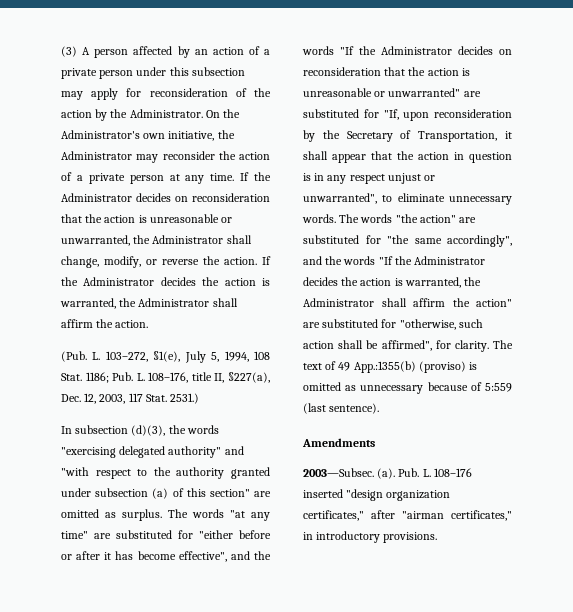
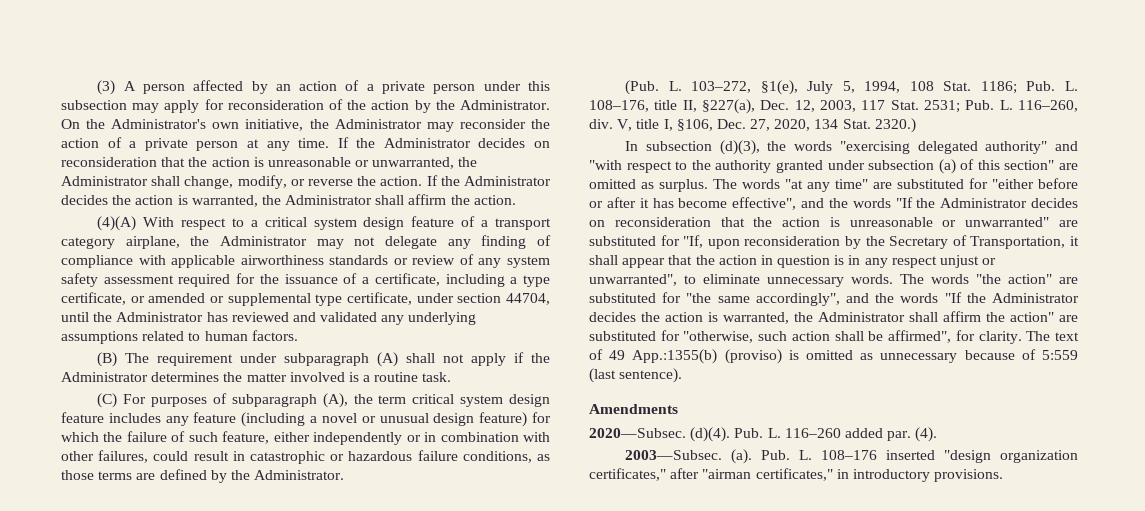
(149, 324) none -> [97,216,551,231] [61,235,551,249] [61,254,550,268] [61,273,551,287] [61,292,550,306] [61,312,477,325] [61,330,298,344] [97,352,550,367] [61,372,452,382] [97,393,550,408] [61,412,551,427] [61,431,550,445] [61,450,550,464] [61,469,345,483] // (4)(A) With respect to a critical system design feature of a transport category airplane, the Administrator may not delegate any finding of compliance with applicable airworthiness standards or review of any system safety assessment required for the issuance of a certificate, including a type certificate, or amended or supplemental type certificate, under section 44704, until the Administrator has reviewed and validated any underlying assumptions related to human factors. // (B) The requirement under subparagraph (A) shall not apply if the Administrator determines the matter involved is a routine task. // (C) For purposes of subparagraph (A), the term critical system design feature includes any feature (including a novel or unusual design feature) for which the failure of such feature, either independently or in combination with other failures, could result in catastrophic or hazardous failure conditions, as those terms are defined by the Administrator.
[170,393,200,404] 2531.) -> [924,100,1078,113] [589,118,916,133] 2531; Pub. L. 116–260, div. V, title I, §106, Dec. 27, 2020, 134 Stat. 2320.)
(375, 442) none -> [589,427,938,442] // 2020—Subsec. (d)(4). Pub. L. 116–260 added par. (4).

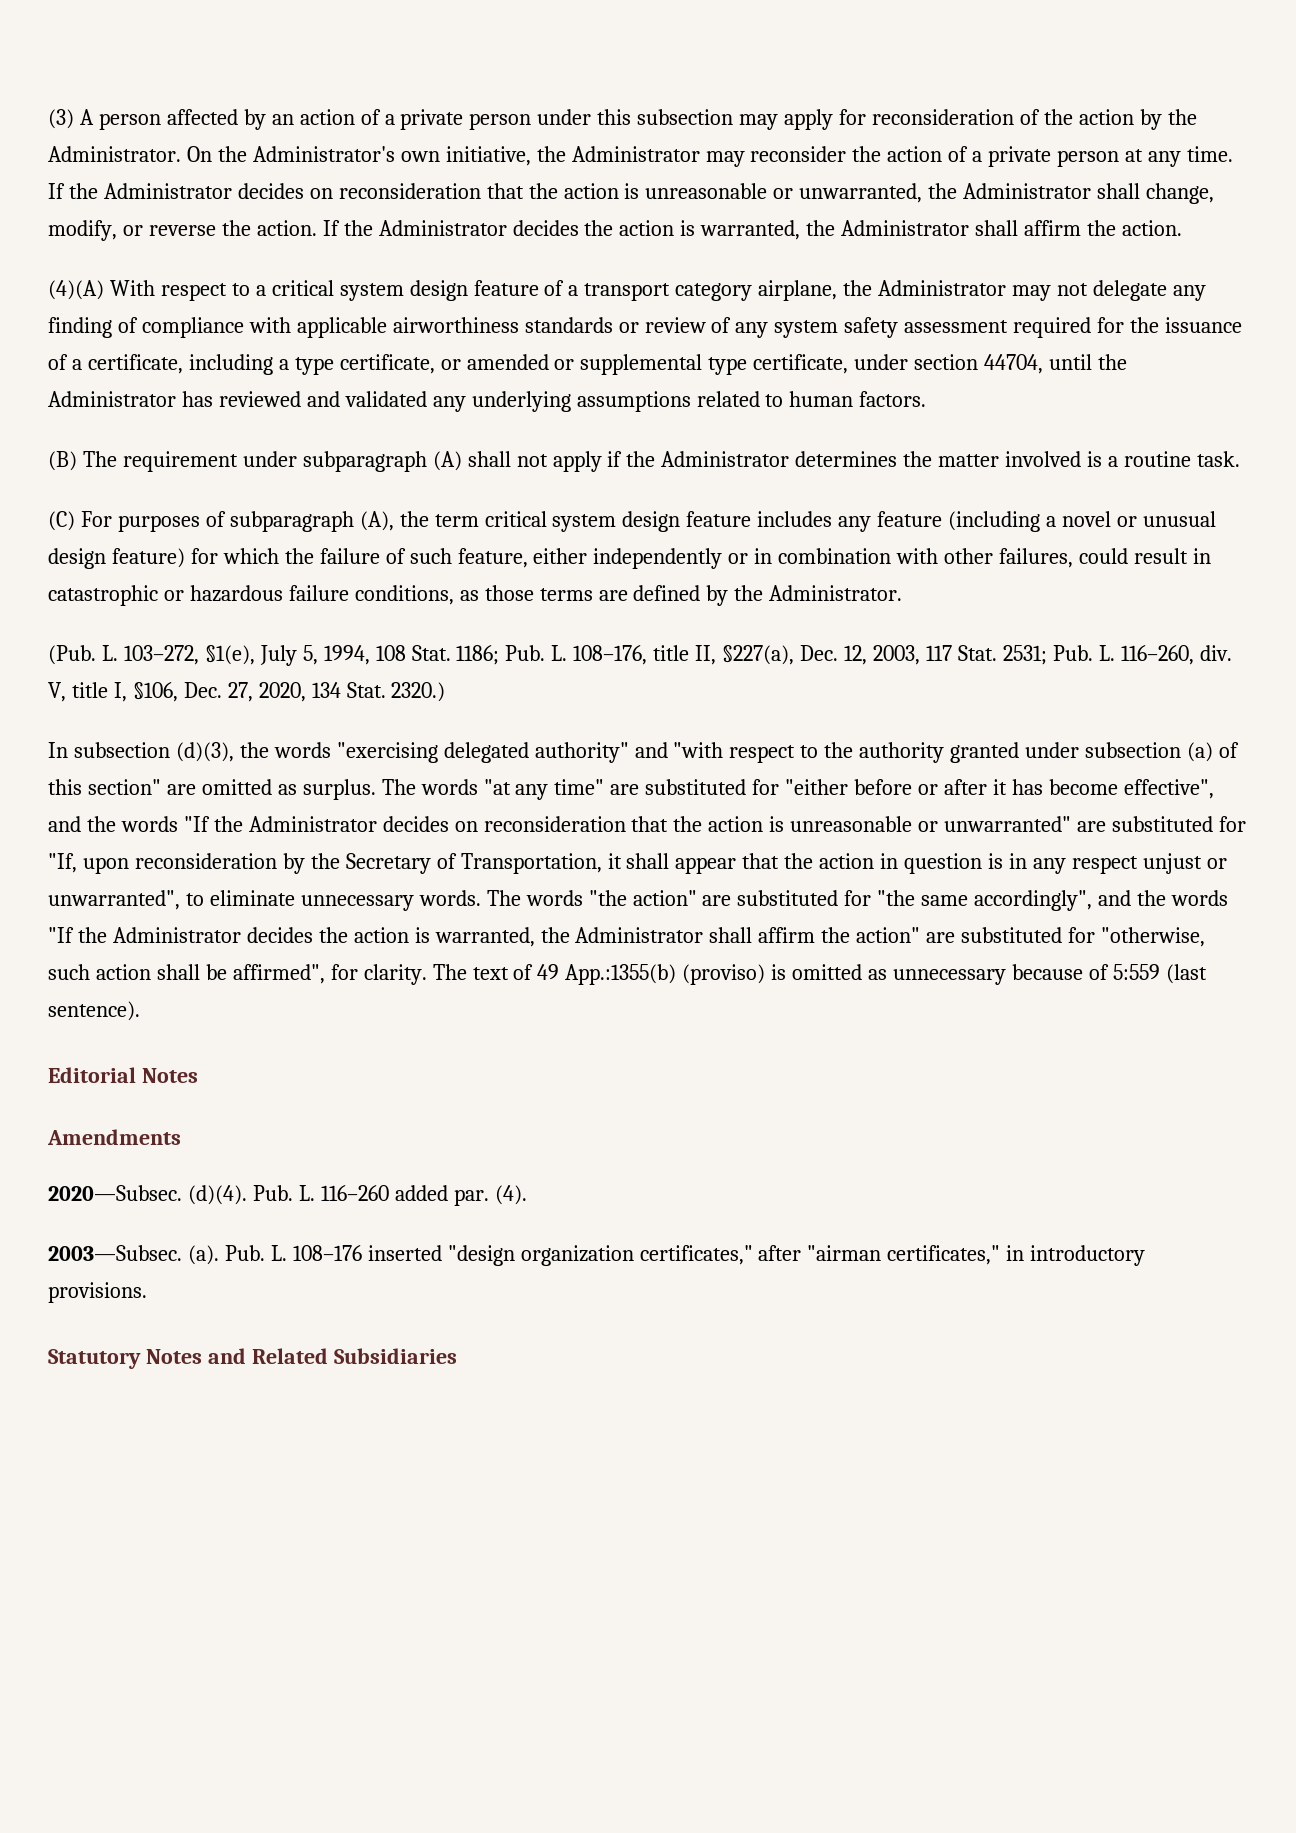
(683, 375) none -> [48,1067,198,1083] // Editorial Notes
(1004, 475) none -> [48,1348,457,1369] // Statutory Notes and Related Subsidiaries

